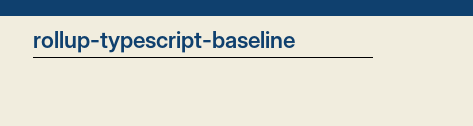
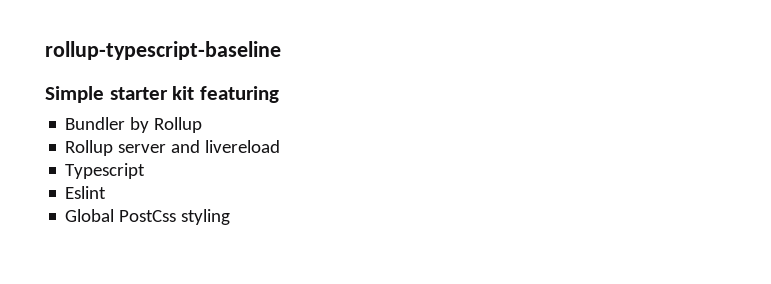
(295, 42) none -> [45,86,279,103] [65,117,203,133] [65,140,281,156] [65,163,146,179] [65,186,107,199] [65,209,231,225] // Simple starter kit featuring // Bundler by Rollup // Rollup server and livereload // Typescript // Eslint // Global PostCss styling

